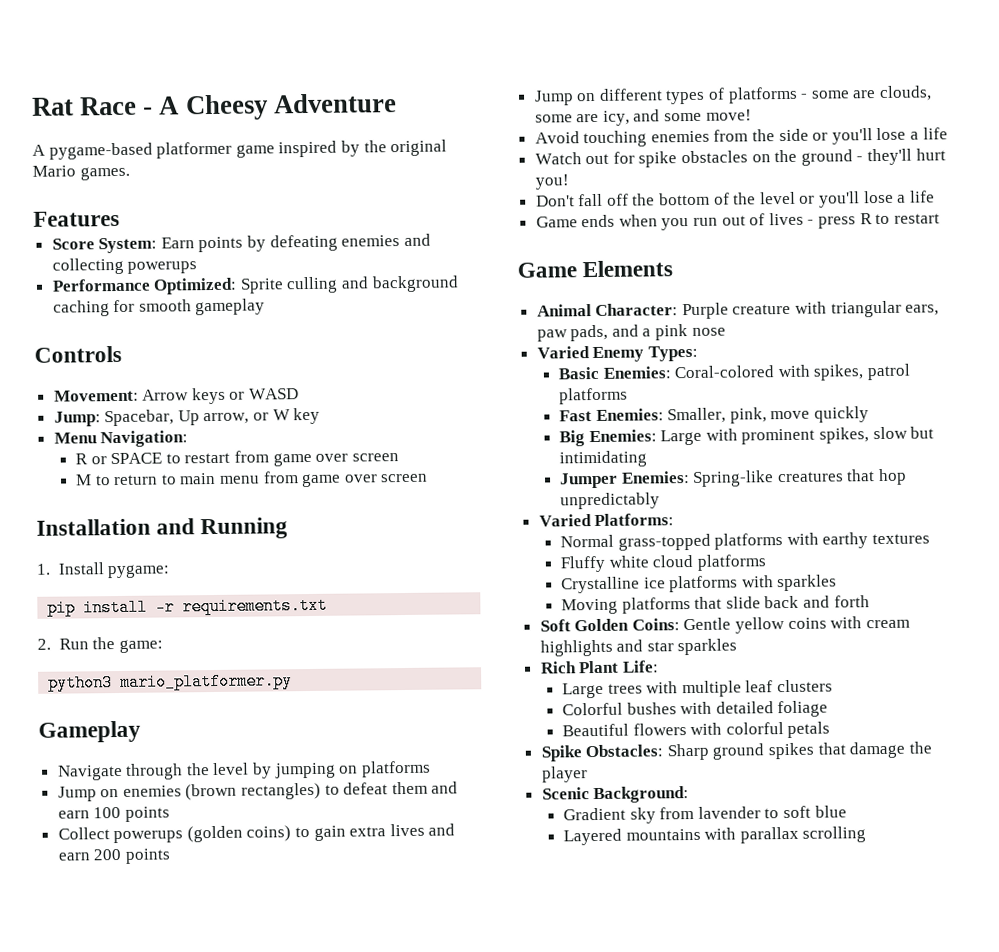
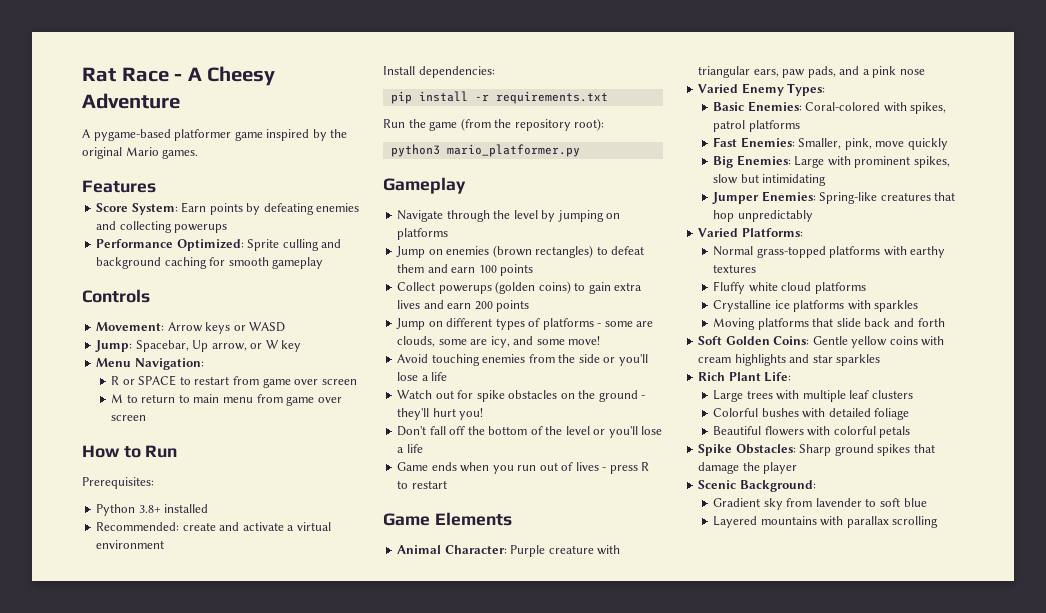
[36,517,289,540] [36,562,171,579] Installation and Running // 1. Install pygame: -> [82,445,178,458] [82,477,154,489] [96,504,209,516] [96,522,331,531] [96,540,165,549] [383,66,495,78] How to Run // Prerequisites: // Python 3.8+ installed // Recommended: create and activate a virtual environment // Install dependencies:
[37,638,51,650] 2. -> (608, 97) none
[118,639,163,653] game: -> [429,118,605,131] game (from the repository root):

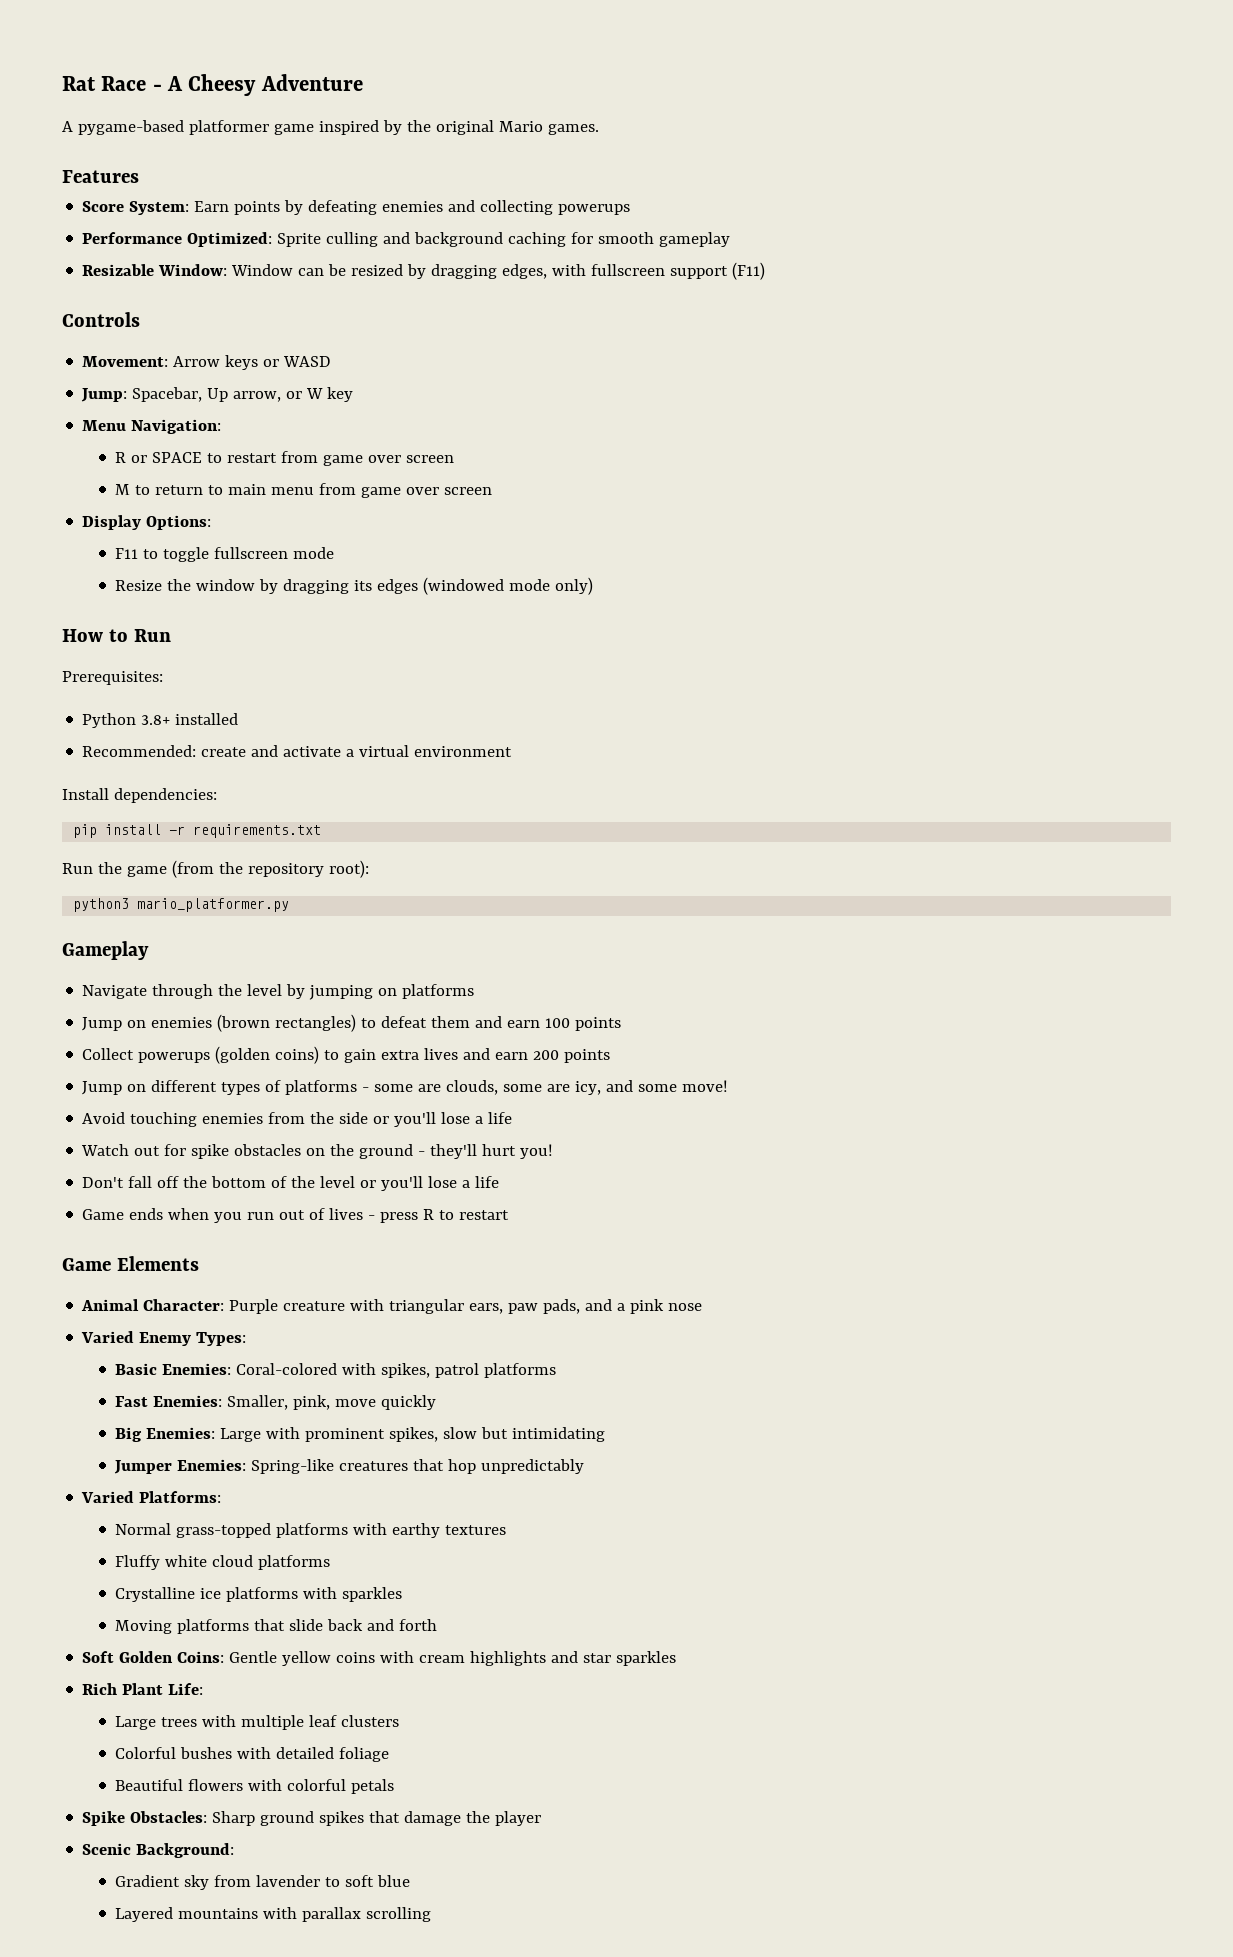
(324, 263) none -> [82,262,766,280] // Resizable Window: Window can be resized by dragging edges, with fullscreen support (F11)
(147, 418) none -> [82,515,212,530] [115,547,335,562] [115,577,594,595] // Display Options: // F11 to toggle fullscreen mode // Resize the window by dragging its edges (windowed mode only)

